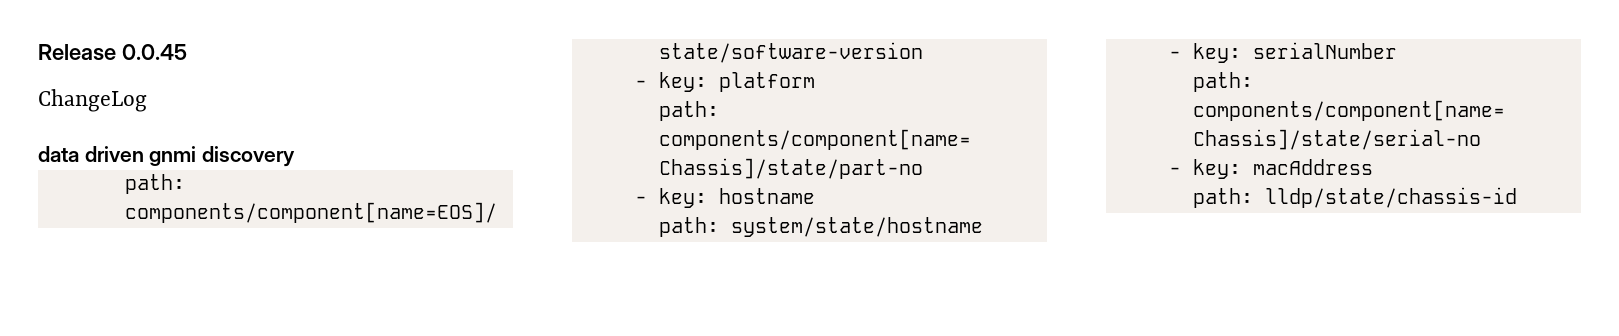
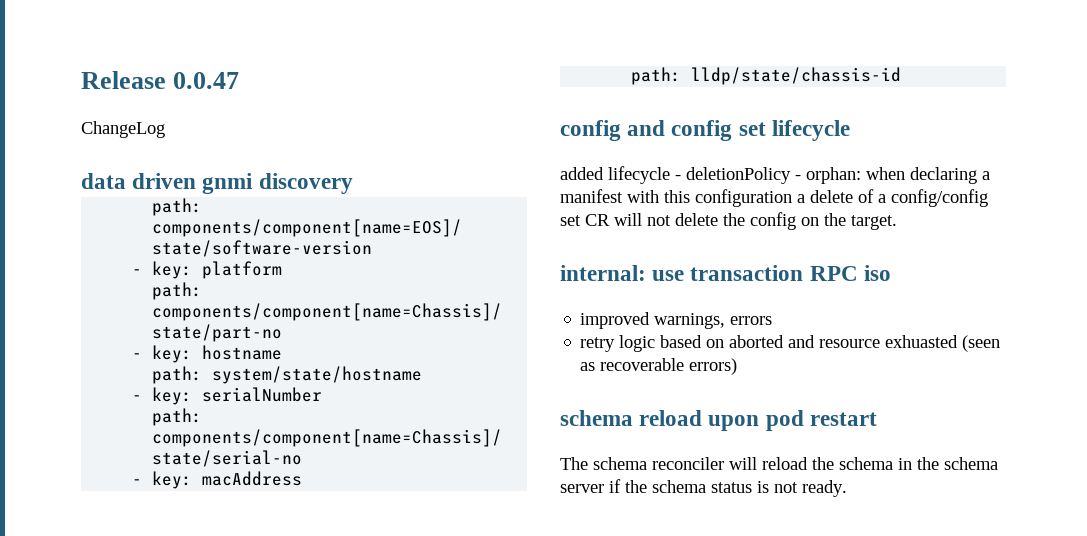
[121,44,187,60] 0.0.45 -> [173,72,240,89] 0.0.47
(1517, 197) none -> [560,120,850,141] [560,166,990,184] [560,189,988,207] [560,212,897,230] [560,265,891,281] [580,312,773,329] [580,335,1001,352] [580,358,738,375] [560,410,877,431] [560,457,998,470] [560,479,847,497] // config and config set lifecycle // added lifecycle - deletionPolicy - orphan: when declaring a manifest with this configuration a delete of a config/config set CR will not delete the config on the target. // internal: use transaction RPC iso // improved warnings, errors // retry logic based on aborted and resource exhuasted (seen as recoverable errors) // schema reload upon pod restart // The schema reconciler will reload the schema in the schema server if the schema status is not ready.

